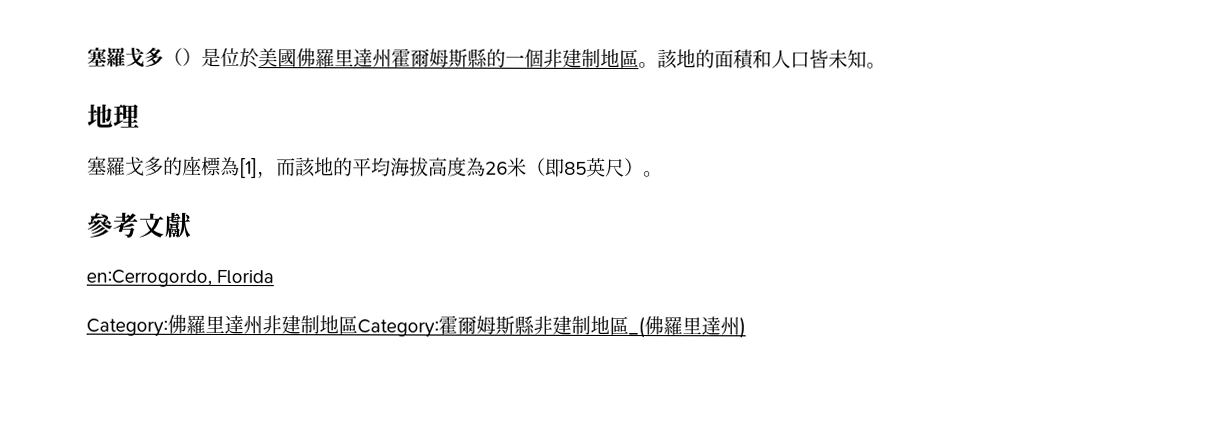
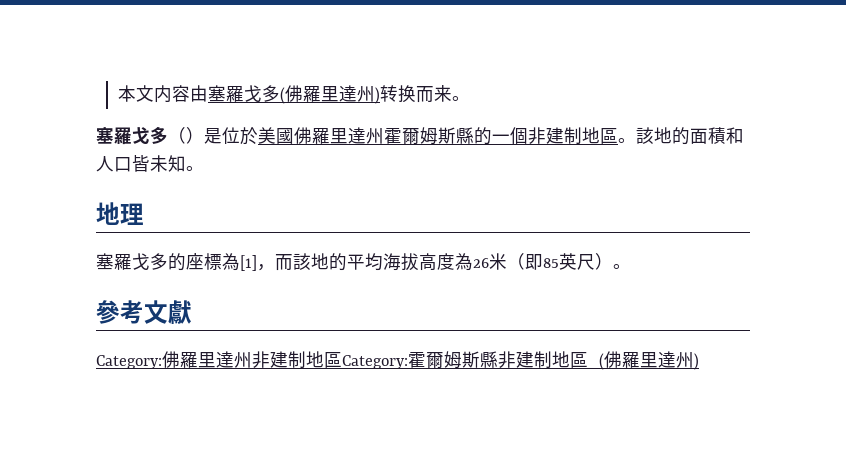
(87, 57) none -> [117,85,470,104] 本文内容由塞羅戈多(佛羅里達州)转换而来。 //
[86,269,275,287] // en:Cerrogordo, Florida -> (192, 312) none

